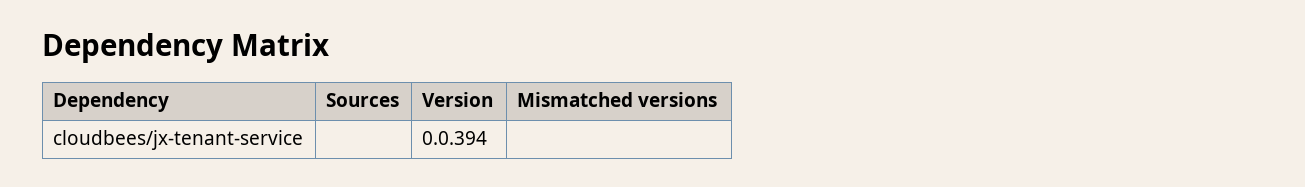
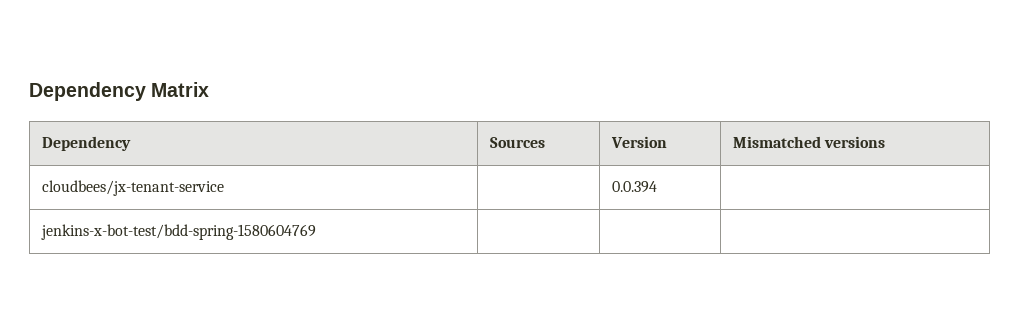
(488, 138) none -> [40,224,316,240] // jenkins-x-bot-test/bdd-spring-1580604769 | | |

